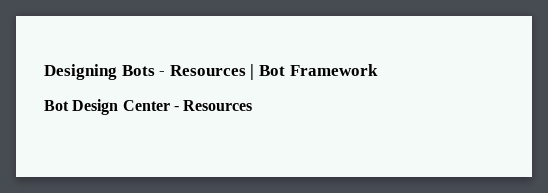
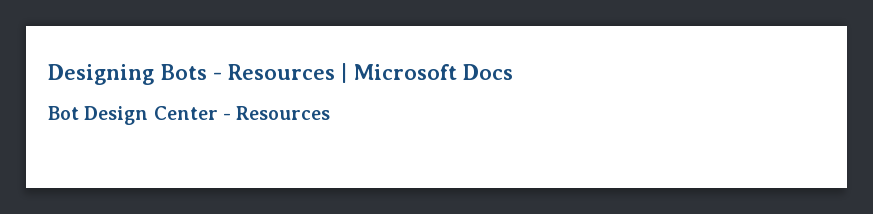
[258,64,378,76] Bot Framework -> [354,64,513,80] Microsoft Docs

